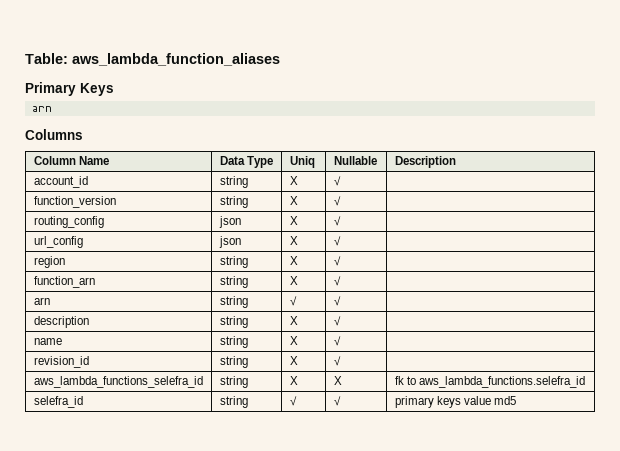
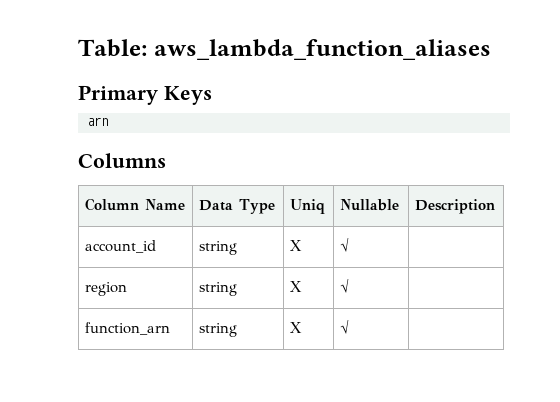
[33,196,116,208] [219,196,248,208] [289,196,298,205] [333,196,341,206] [33,216,104,228] [218,216,241,228] [289,216,298,225] [333,216,341,226] [33,236,83,248] [218,236,241,248] [289,236,298,245] [333,236,341,246] // function_version | string | X | √ | // routing_config | json | X | √ | // url_config | json | X | √ | -> (350, 245) none
[33,297,50,305] [219,296,248,308] [289,296,297,306] [333,296,341,306] [33,316,89,328] [219,316,248,328] [289,316,298,325] [333,316,341,326] [33,338,62,345] [219,336,248,348] [289,336,298,345] [333,336,341,346] [33,356,89,368] [219,356,248,368] [289,356,298,365] [333,356,341,366] [33,376,203,388] [219,376,248,388] [289,376,298,385] [333,376,342,385] [394,376,585,388] [33,396,83,408] [219,396,248,408] [289,396,297,406] [333,396,341,406] [394,396,516,408] // arn | string | √ | √ | // description | string | X | √ | // name | string | X | √ | // revision_id | string | X | √ | // aws_lambda_functions_selefra_id | string | X | X | fk to aws_lambda_functions.selefra_id // selefra_id | string | √ | √ | primary keys value md5 -> (350, 327) none

